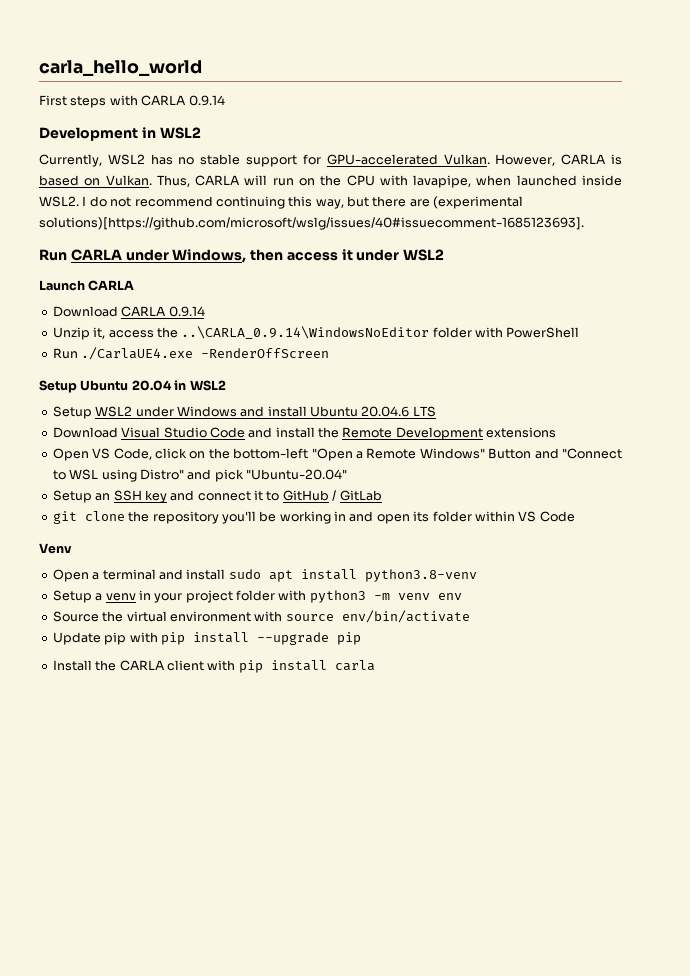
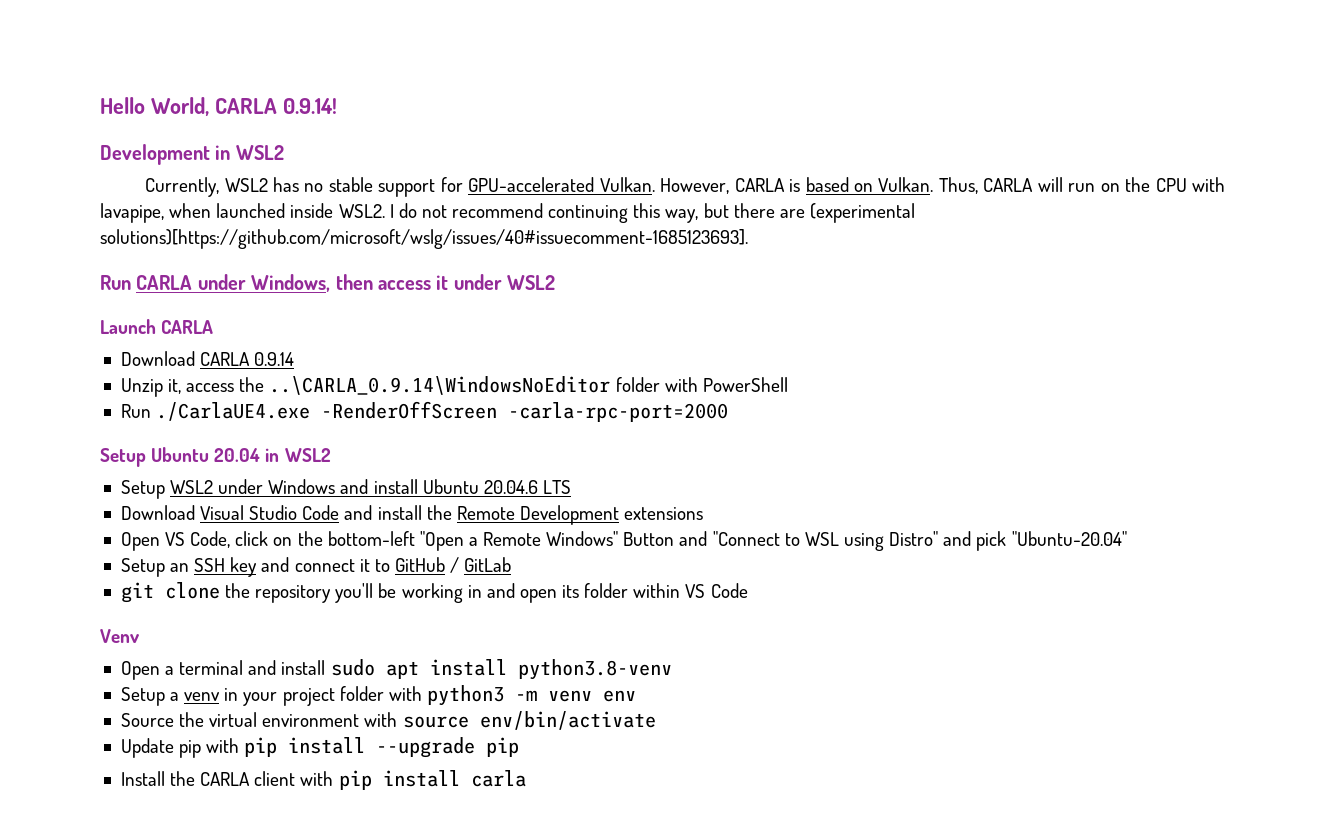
[39,60,202,76] [39,95,225,108] carla_hello_world // First steps with CARLA 0.9.14 -> [100,97,337,117] Hello World, CARLA 0.9.14!
(330, 353) none -> [508,402,729,422] -carla-rpc-port=2000

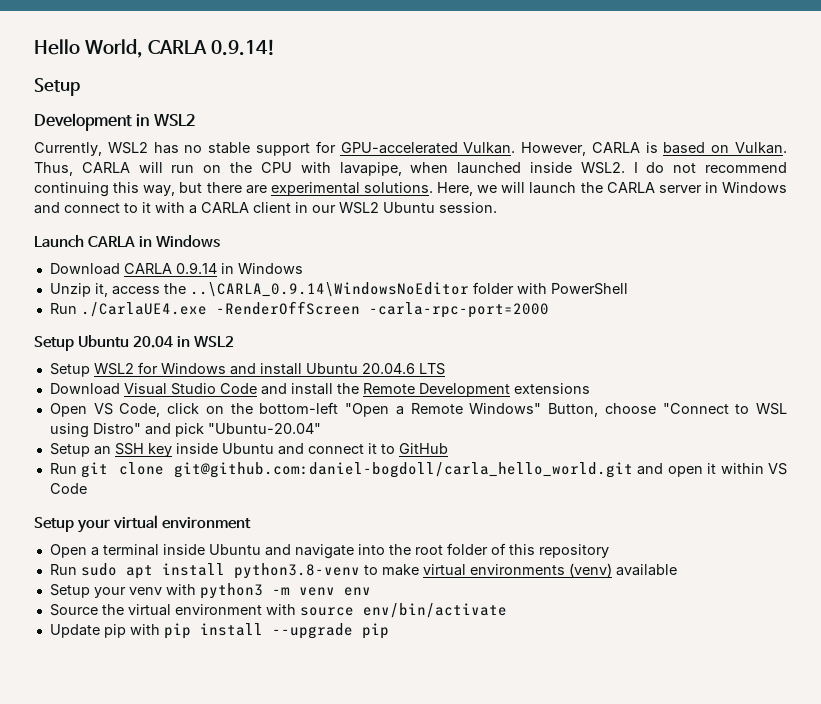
(337, 106) none -> [34,78,80,96] // Setup
[809,203,915,223] [100,229,748,249] [100,274,556,292] (experimental solutions)[https://github.com/microsoft/wslg/issues/40#issuecomment-1685123693]. // Run CARLA under Windows, then access it under WSL2 -> [270,182,787,196] [34,202,497,214] experimental solutions. Here, we will launch the CARLA server in Windows and connect to it with a CARLA client in our WSL2 Ubuntu session.
(214, 327) none -> [138,235,220,248] in Windows
(295, 359) none -> [220,263,303,274] in Windows
[218,479,264,494] under -> [137,362,158,374] for
[623,531,708,546] Button and -> [548,403,656,417] Button, choose
(258, 567) none -> [175,443,274,454] inside Ubuntu
[450,557,512,573] [120,582,629,603] / GitLab // git clone the repository you'll be working in and open its folder -> [49,462,717,478] // Run git clone git@github.com:daniel-bogdoll/carla_hello_world.git and open it
[100,629,140,643] Venv -> [34,515,251,533] Setup your virtual environment
[248,659,672,680] [120,686,384,706] and install sudo apt install python3.8-venv // Setup a venv in your project folder -> [162,543,609,559] [49,563,677,579] [49,584,162,598] inside Ubuntu and navigate into the root folder of this repository // Run sudo apt install python3.8-venv to make virtual environments (venv) available // Setup your venv
[120,770,526,790] // Install the CARLA client with pip install carla -> (389, 631) none

